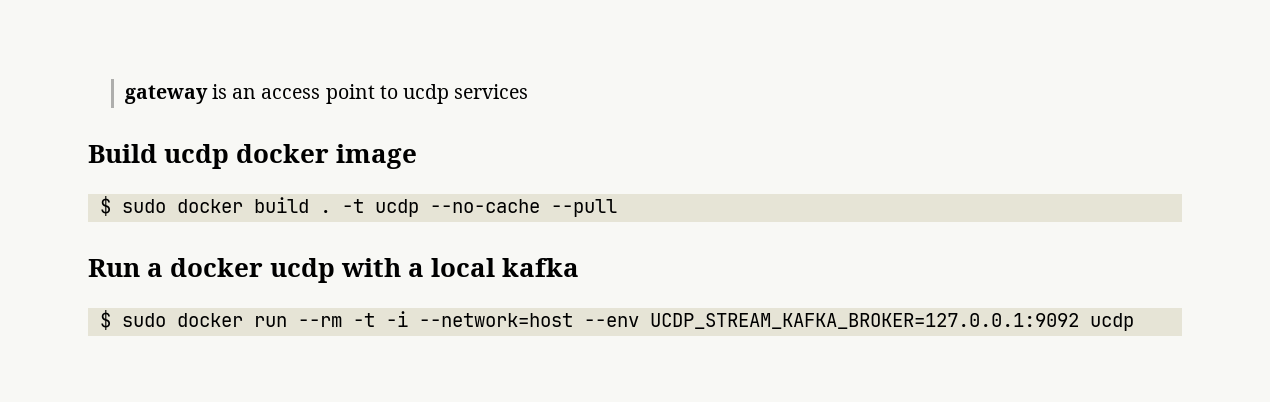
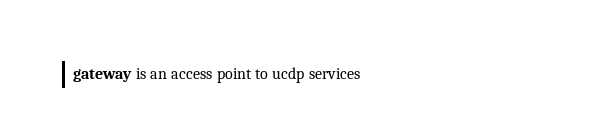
[88,144,418,169] [99,196,617,217] [88,258,580,283] [99,310,1134,331] // Build ucdp docker image // $ sudo docker build . -t ucdp --no-cache --pull // Run a docker ucdp with a local kafka // $ sudo docker run --rm -t -i --network=host --env UCDP_STREAM_KAFKA_BROKER=127.0.0.1:9092 ucdp -> (360, 73) none

